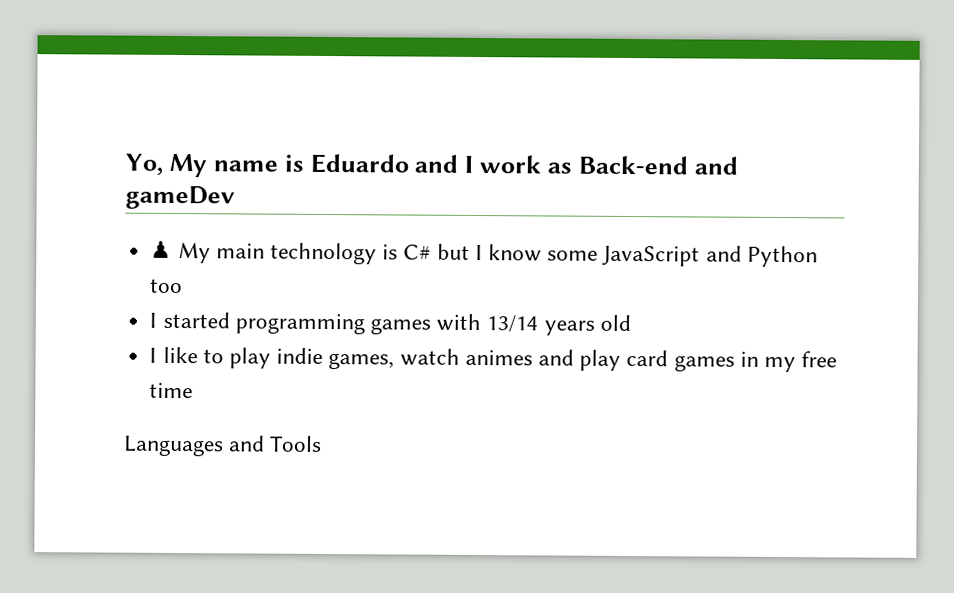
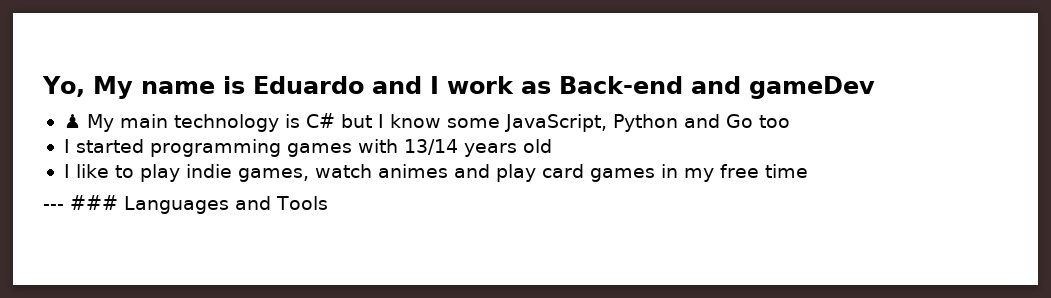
[602,245,818,268] JavaScript and Python -> [504,114,753,132] JavaScript, Python and Go
(194, 390) none -> [43,195,118,210] --- ###

